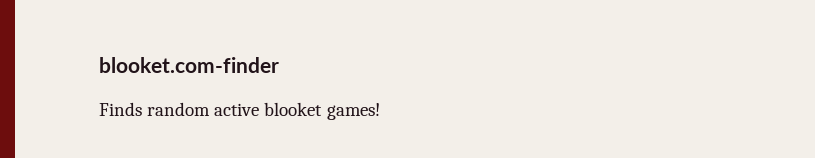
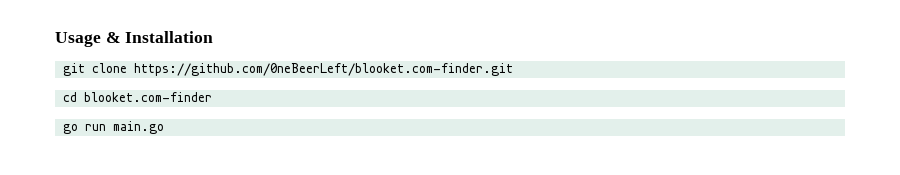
[99,57,279,73] [99,102,380,120] blooket.com-finder // Finds random active blooket games! -> [55,31,214,47] [63,63,514,76] [63,92,213,102] [63,121,165,134] Usage & Installation // git clone https://github.com/0neBeerLeft/blooket.com-finder.git // cd blooket.com-finder // go run main.go

